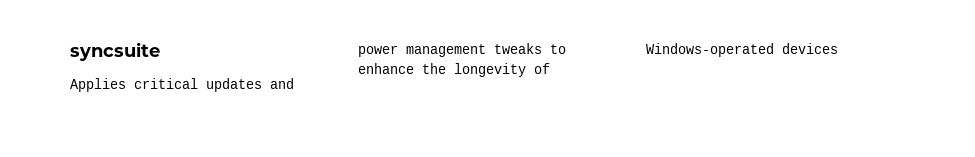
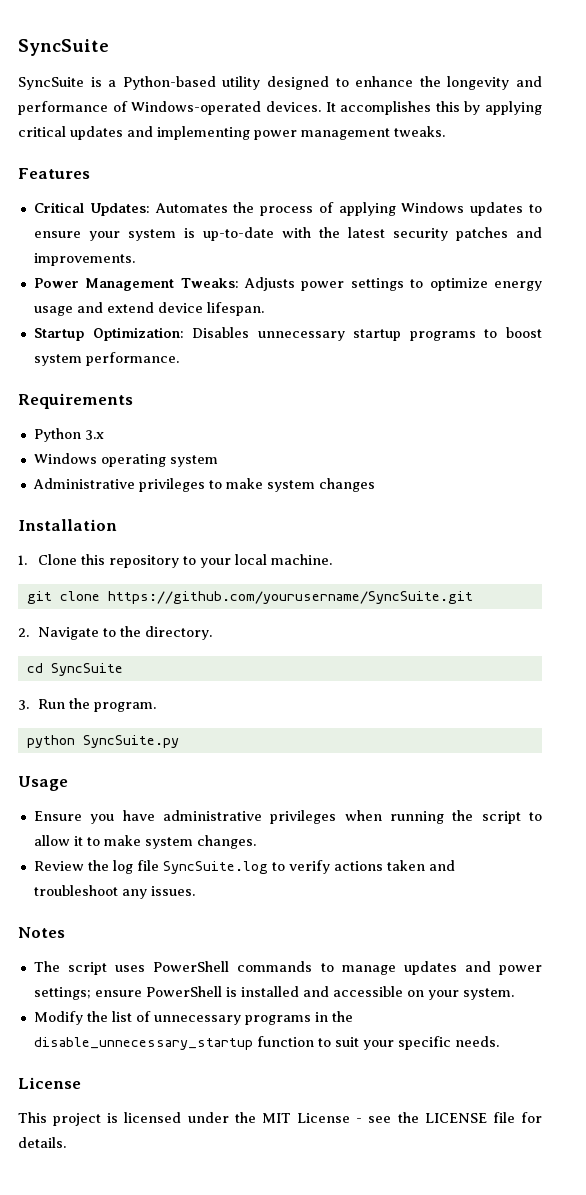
[70,42,160,61] [70,78,294,92] [358,43,566,57] [358,63,550,77] [646,43,838,57] syncsuite // Applies critical updates and power management tweaks to enhance the longevity of Windows-operated devices -> [18,39,109,56] [18,76,543,90] [18,101,542,115] [18,126,445,140] [18,168,90,179] [33,202,543,216] [33,227,542,241] [33,253,135,266] [33,277,543,291] [33,302,264,316] [33,327,542,341] [33,352,179,366] [18,393,133,409] [33,428,104,442] [33,453,218,467] [32,478,375,492] [18,519,117,531] [18,554,332,568] [26,591,473,604] [18,626,212,640] [26,663,123,676] [18,698,156,712] [26,735,179,748] [18,776,68,791] [33,810,543,824] [33,835,256,849] [33,860,455,874] [33,885,195,899] [18,927,65,938] [33,961,542,975] [33,986,514,1000] [33,1011,353,1025] [33,1036,499,1050] [18,1077,81,1089] [18,1112,542,1126] [18,1137,66,1148] SyncSuite // SyncSuite is a Python-based utility designed to enhance the longevity and performance of Windows-operated devices. It accomplishes this by applying critical updates and implementing power management tweaks. // Features // Critical Updates: Automates the process of applying Windows updates to ensure your system is up-to-date with the latest security patches and improvements. // Power Management Tweaks: Adjusts power settings to optimize energy usage and extend device lifespan. // Startup Optimization: Disables unnecessary startup programs to boost system performance. // Requirements // Python 3.x // Windows operating system // Administrative privileges to make system changes // Installation // 1. Clone this repository to your local machine. // git clone https://github.com/yourusername/SyncSuite.git // 2. Navigate to the directory. // cd SyncSuite // 3. Run the program. // python SyncSuite.py // Usage // Ensure you have administrative privileges when running the script to allow it to make system changes. // Review the log file SyncSuite.log to verify actions taken and troubleshoot any issues. // Notes // The script uses PowerShell commands to manage updates and power settings; ensure PowerShell is installed and accessible on your system. // Modify the list of unnecessary programs in the disable_unnecessary_startup function to suit your specific needs. // License // This project is licensed under the MIT License - see the LICENSE file for details.

